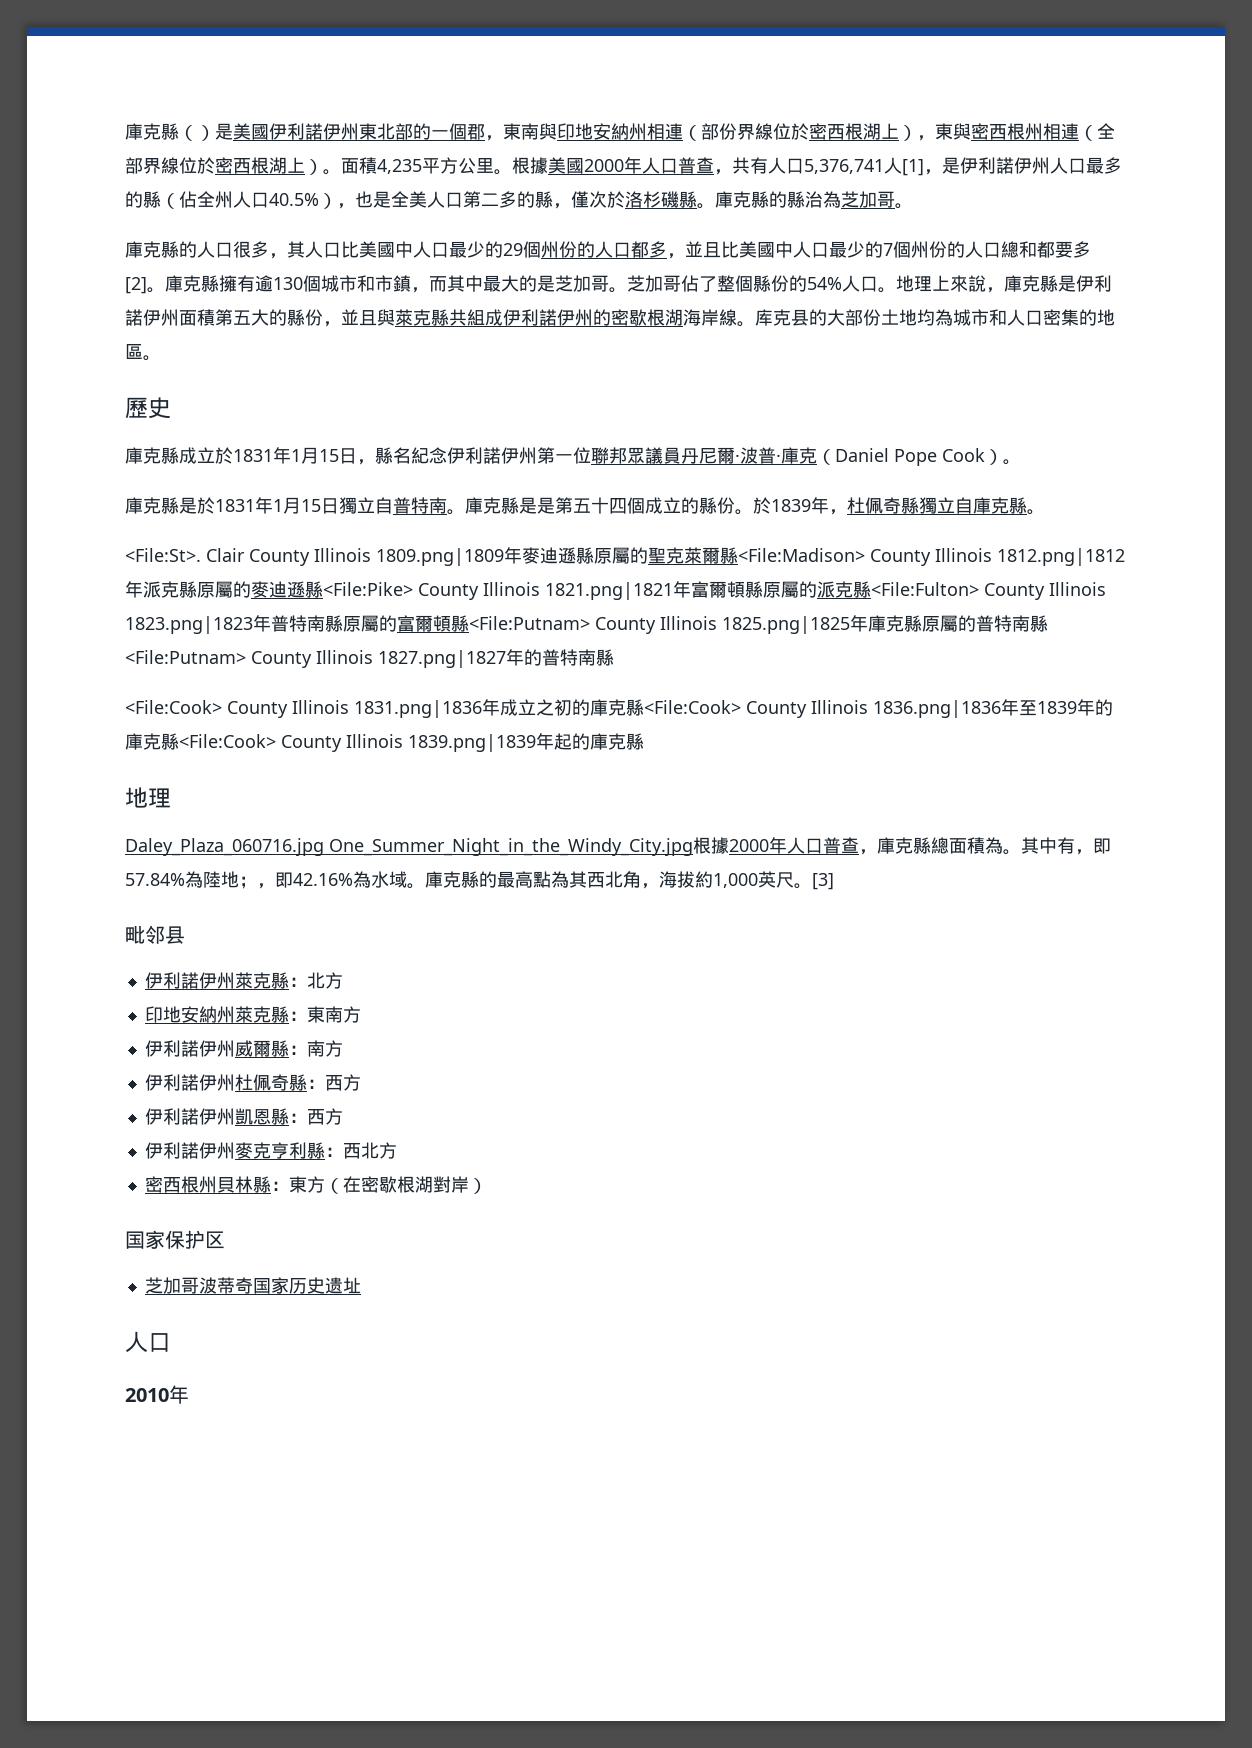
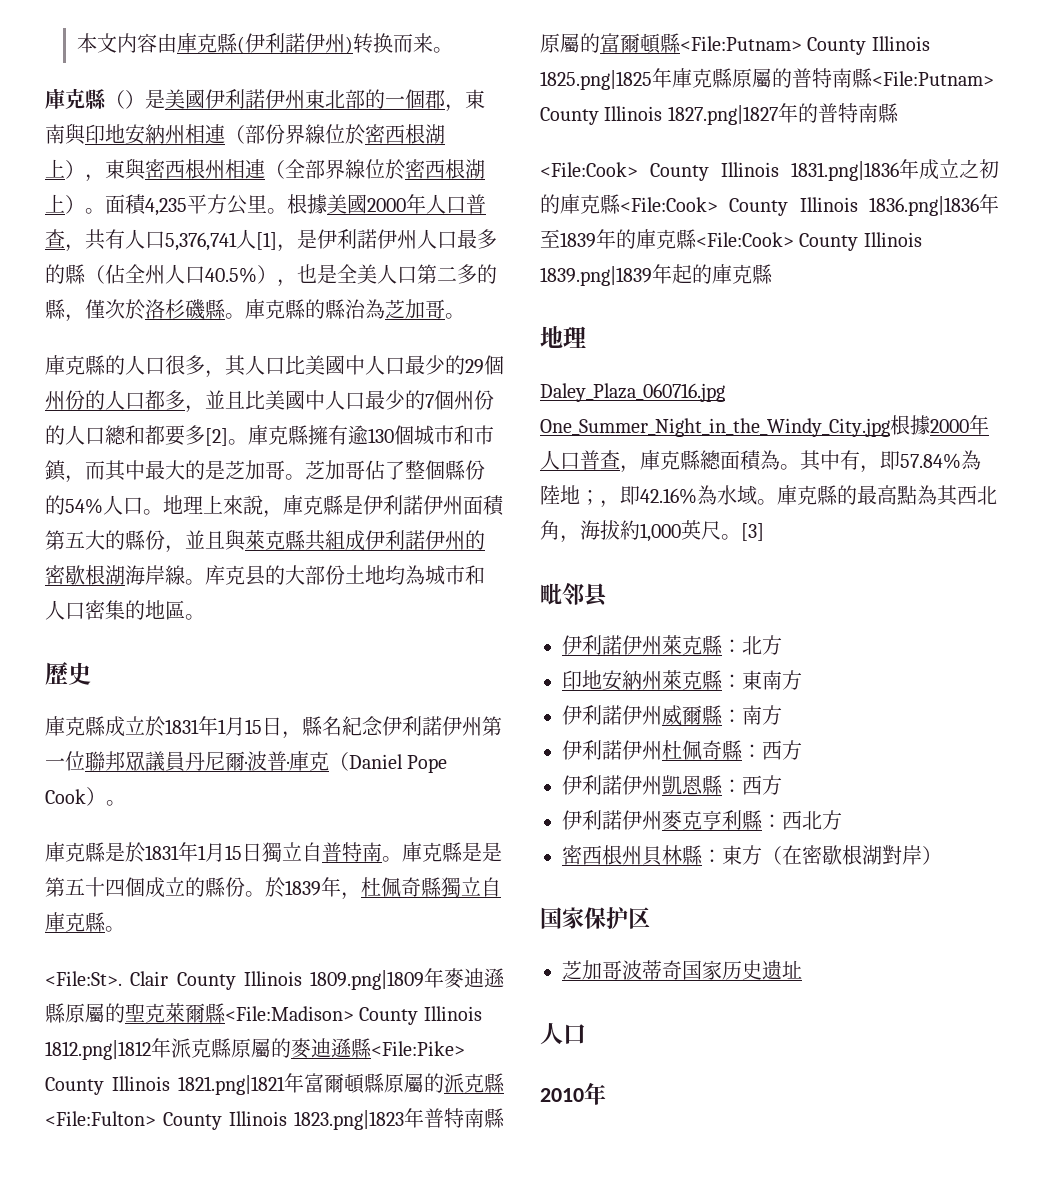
(125, 131) none -> [77,33,454,54] 本文内容由庫克縣(伊利諾伊州)转换而来。 //

